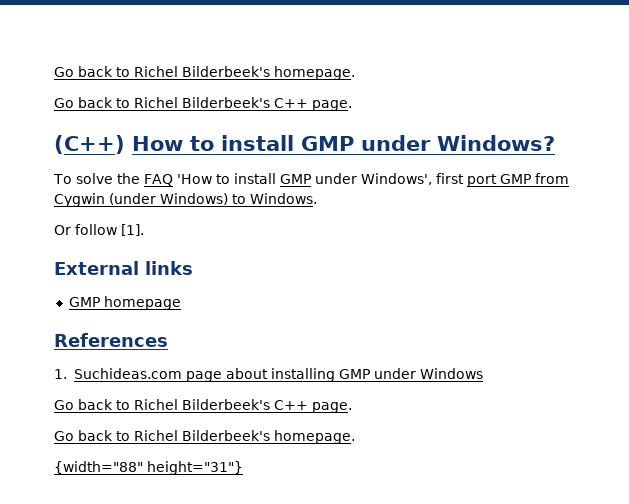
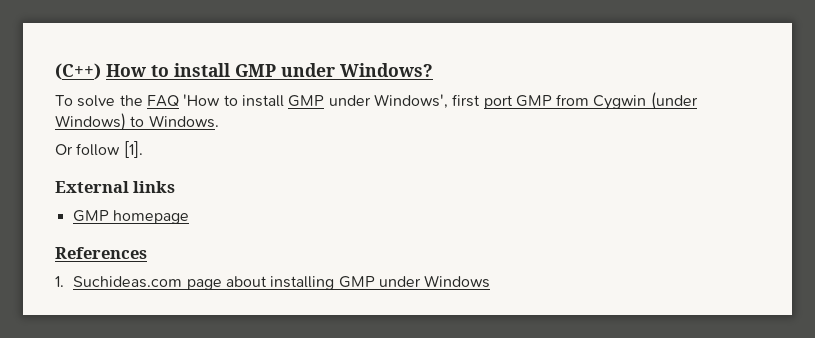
[54,66,355,80] [54,97,352,111] Go back to Richel Bilderbeek's homepage. // Go back to Richel Bilderbeek's C++ page. // -> (55, 71) none
[54,399,352,413] [54,430,355,444] [54,461,243,475] // Go back to Richel Bilderbeek's C++ page. // Go back to Richel Bilderbeek's homepage. // {width="88" height="31"} -> (491, 281) none

